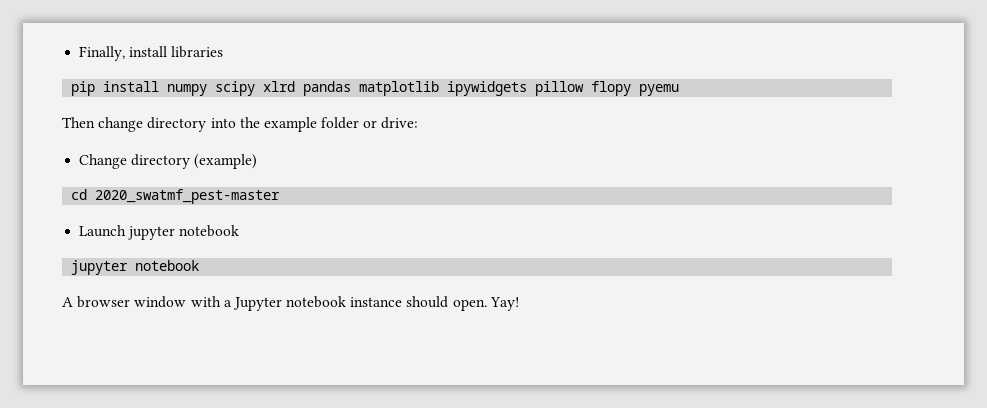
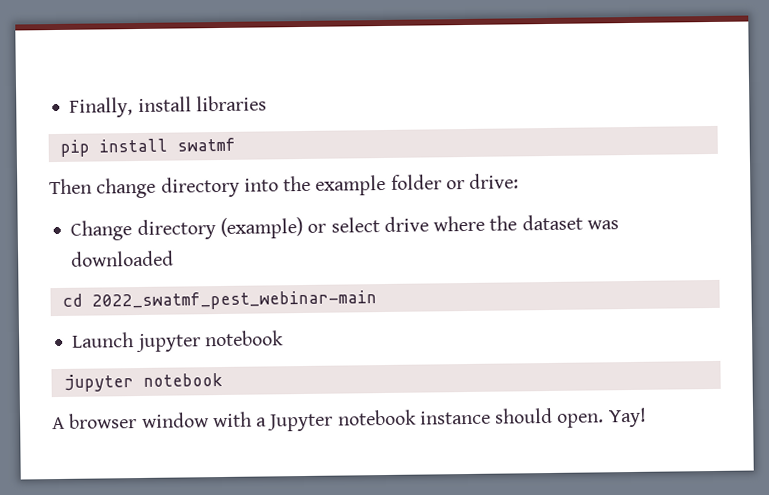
[167,81,680,96] numpy scipy xlrd pandas matplotlib ipywidgets pillow flopy pyemu -> [176,137,236,152] swatmf
(258, 161) none -> [307,214,619,233] [71,250,175,267] or select drive where the dataset was downloaded
[95,189,281,204] 2020_swatmf_pest-master -> [91,290,377,311] 2022_swatmf_pest_webinar-main

